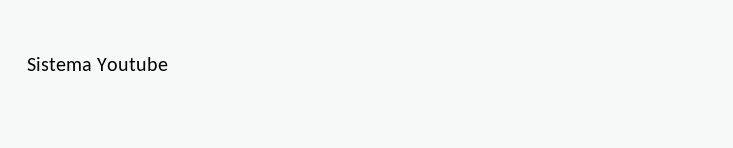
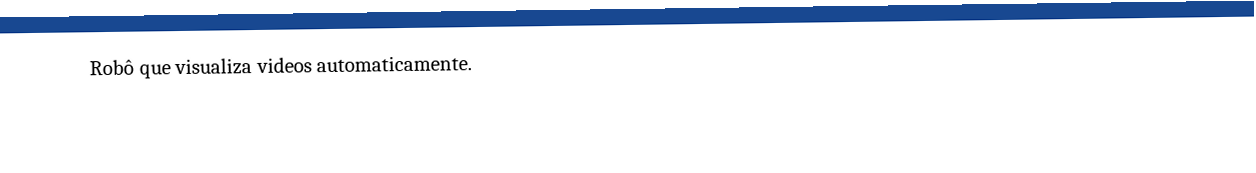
[27,57,169,71] Sistema Youtube -> [89,55,473,79] Robô que visualiza videos automaticamente.

